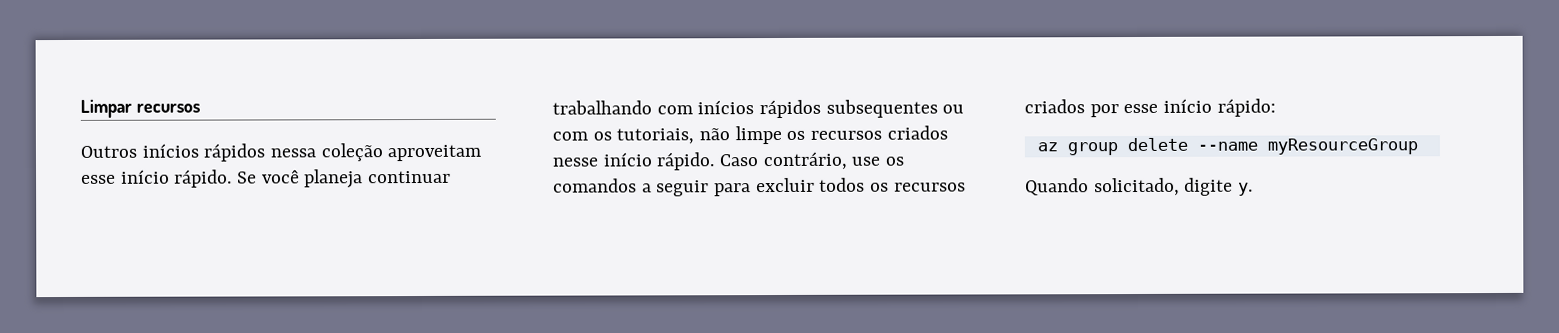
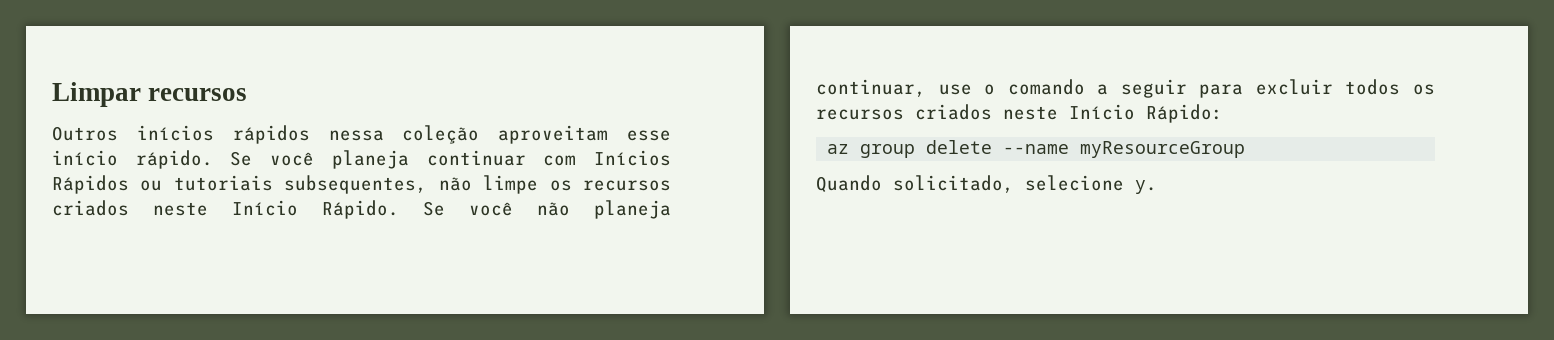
[552,99,965,119] [552,128,695,145] trabalhando com inícios rápidos subsequentes ou com os tutoriais, -> [543,150,671,166] [52,175,428,194] com Inícios Rápidos ou tutoriais subsequentes,
[552,151,905,171] [553,178,637,193] nesse início rápido. Caso contrário, use os comandos -> [153,200,671,219] [816,79,1085,97] neste Início Rápido. Se você não planeja continuar, use o comando
[1089,98,1276,118] por esse início rápido: -> [1003,104,1223,123] neste Início Rápido:
[1184,177,1234,196] digite -> [1025,175,1124,191] selecione

